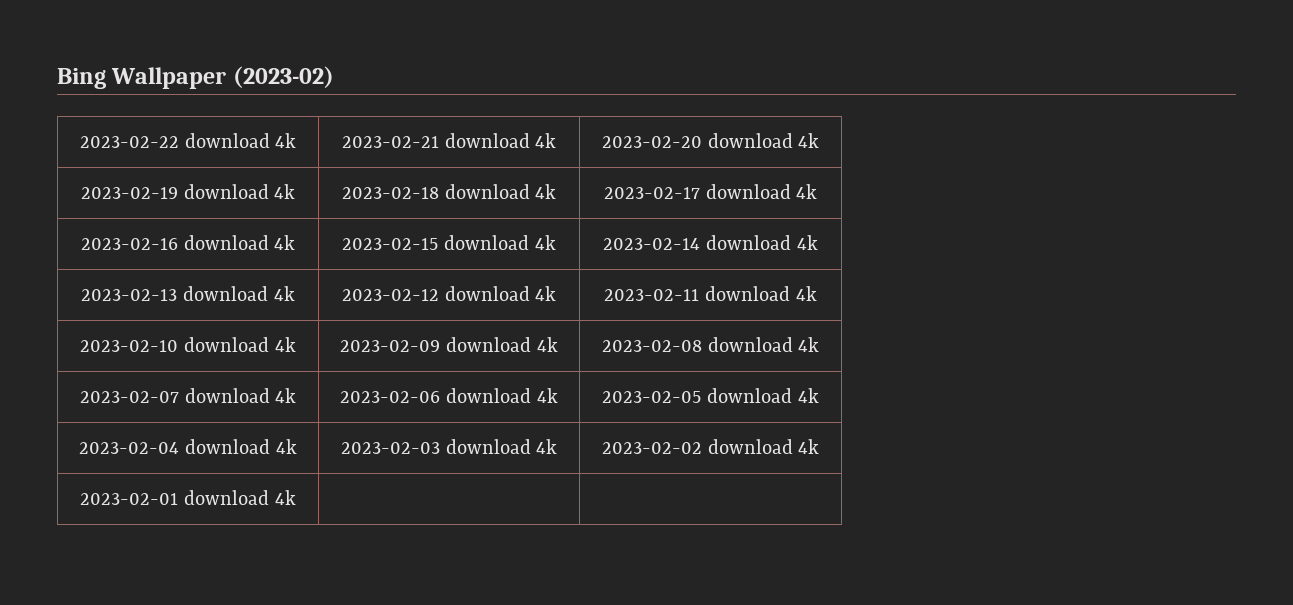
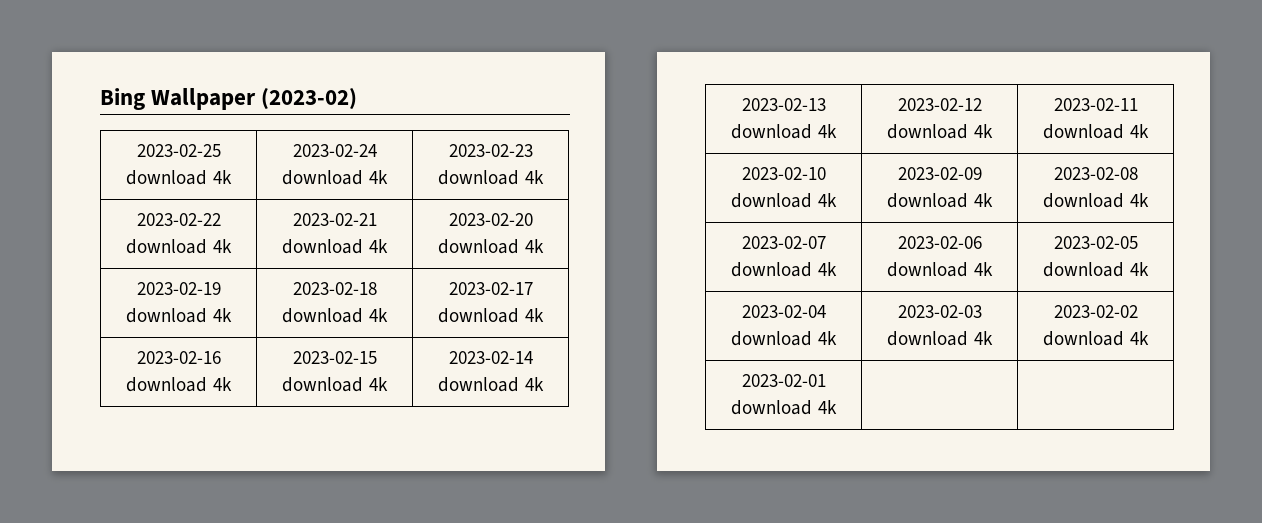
(334, 77) none -> [136,144,221,157] [126,170,232,185] [292,144,377,157] [282,170,388,185] [448,144,533,157] [438,170,544,185] // 2023-02-25 download 4k | 2023-02-24 download 4k | 2023-02-23 download 4k

